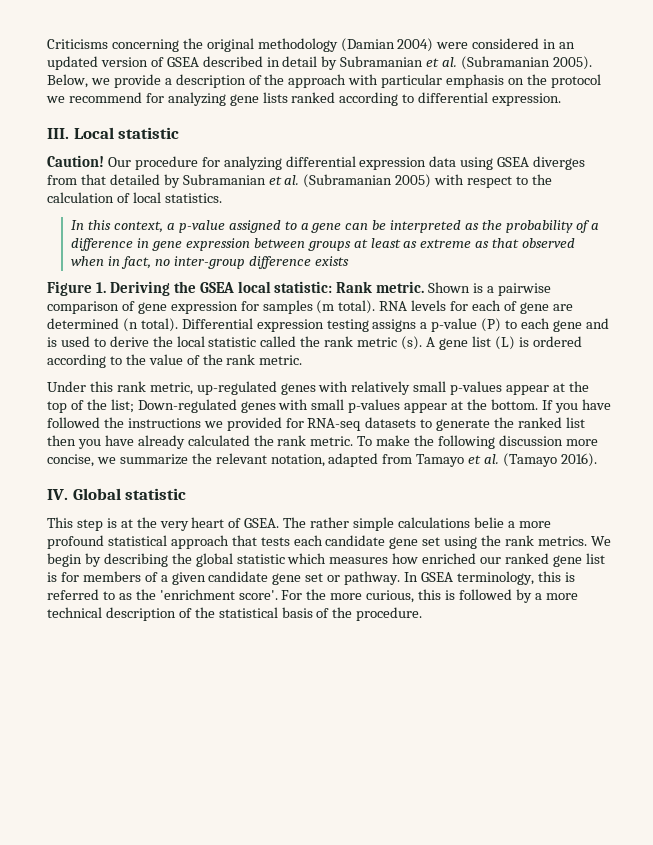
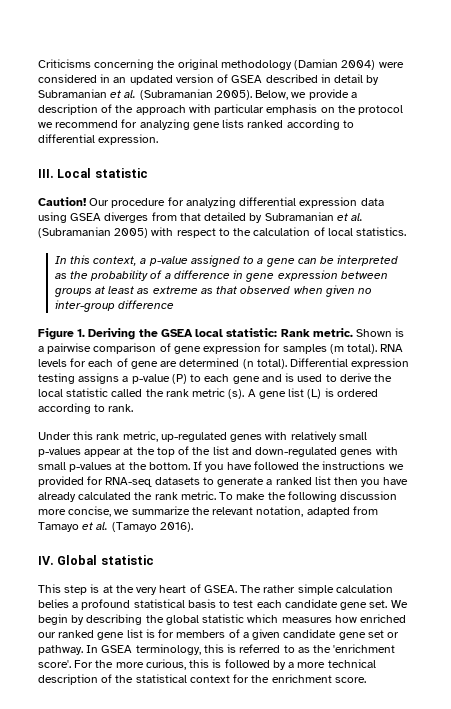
[108,256,151,269] in fact, -> [324,285,355,297] given
[314,256,349,266] exists -> (174, 304) none
[125,354,303,365] the value of the rank metric. -> [108,404,134,412] rank.
[110,399,237,413] list; Down-regulated -> [212,446,338,457] list and down-regulated
[404,403,448,413] appear -> (113, 467) none
[494,417,515,428] the -> [266,479,273,485] a
[397,517,551,528] [47,535,587,549] calculations belie a more profound statistical approach that tests each candidate gene set using the rank metrics. -> [335,584,393,593] [38,599,388,610] calculation belies a profound statistical basis to test each candidate gene set.
[281,607,423,621] basis of the procedure. -> [189,674,366,683] context for the enrichment score.

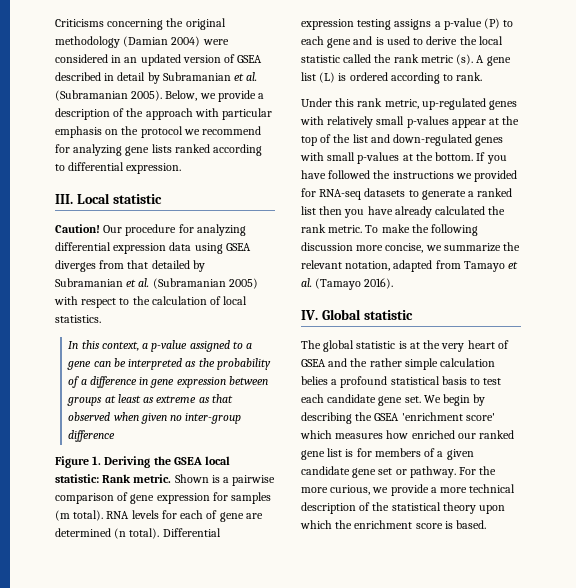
[38,584,88,595] This step -> [301,340,396,352] The global statistic
[203,585,262,593] GSEA. The -> [301,358,368,367] GSEA and the
[165,614,245,625] global statistic -> [374,412,495,421] GSEA 'enrichment score'
[86,644,396,655] [38,659,286,670] In GSEA terminology, this is referred to as the 'enrichment score'. For the more curious, this is followed by -> [459,466,497,475] [301,484,429,496] For the more curious, we provide
[189,674,366,683] context for the enrichment score. -> [442,502,506,514] [300,520,487,529] theory upon which the enrichment score is based.

